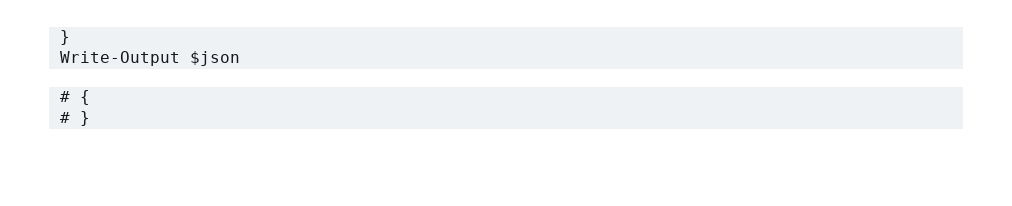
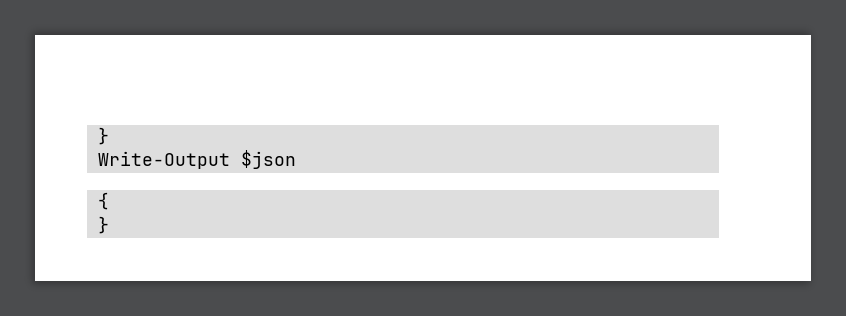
[59,91,70,102] # -> (297, 159) none
[59,112,70,123] # -> (110, 201) none

